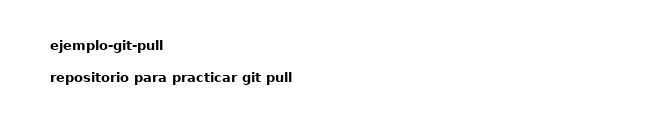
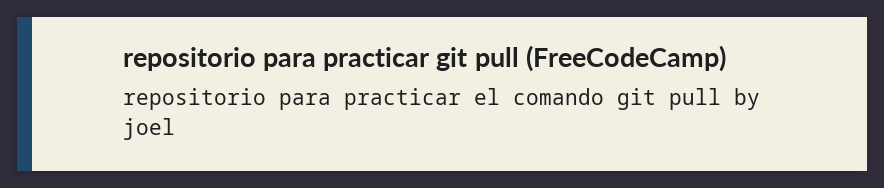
[50,40,163,53] ejemplo-git-pull // -> (123, 59) none
(292, 78) none -> [525,45,726,72] [123,88,760,110] [123,118,175,140] (FreeCodeCamp) // repositorio para practicar el comando git pull by joel

